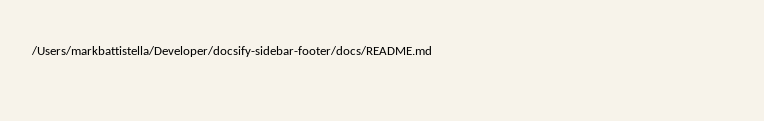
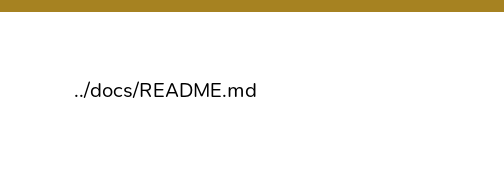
[31,46,432,57] /Users/markbattistella/Developer/docsify-sidebar-footer/docs/README.md -> [74,81,257,99] ../docs/README.md

